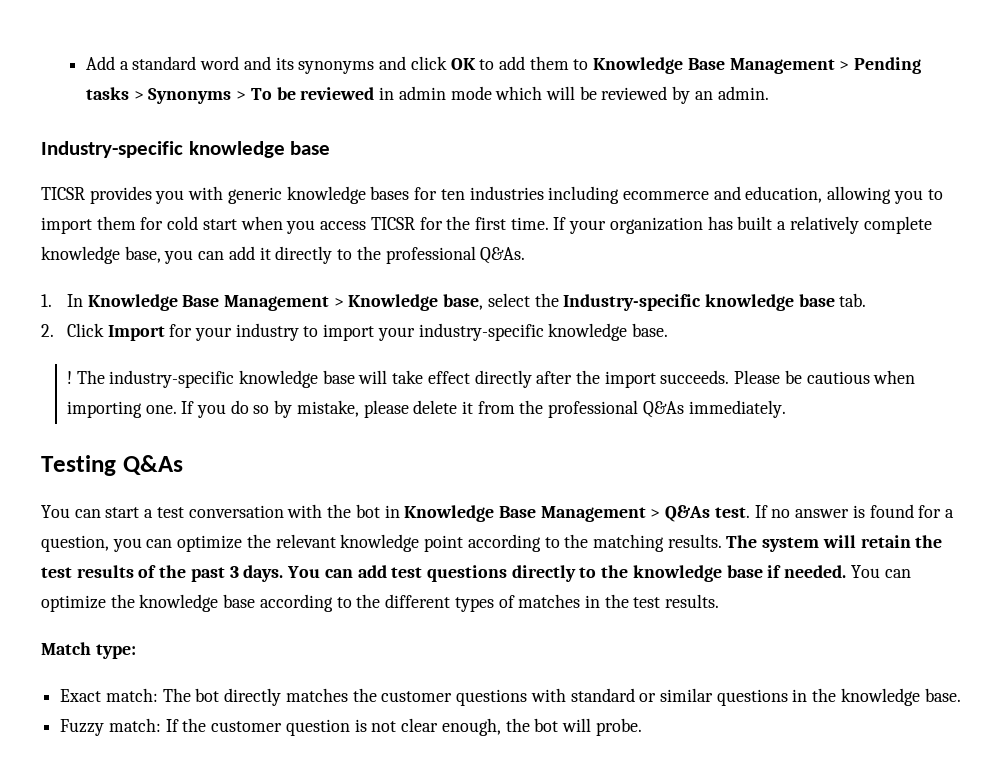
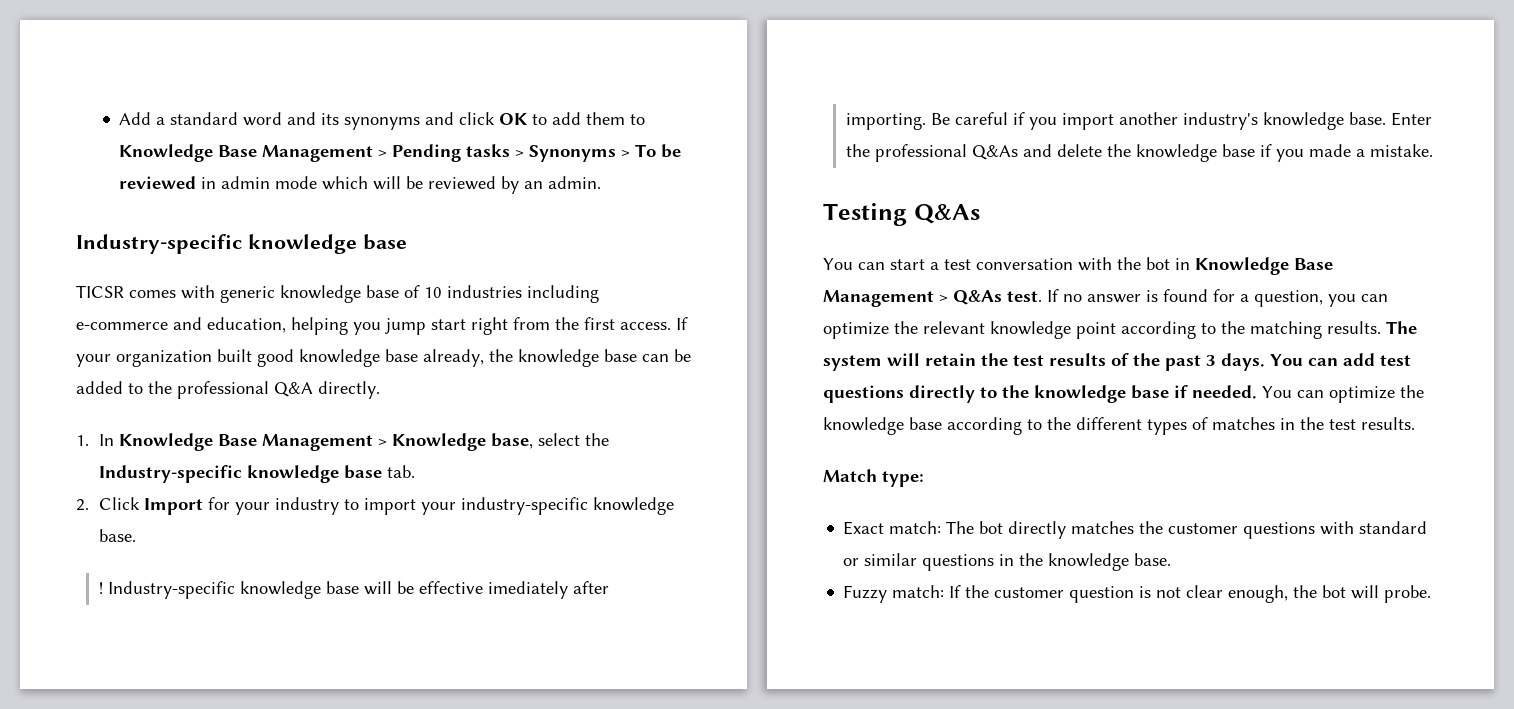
[89,186,185,204] provides you -> [129,290,176,298] comes
[370,186,465,200] bases for ten -> [366,285,442,298] base of 10
[622,191,709,200] ecommerce -> [76,322,168,330] e-commerce
[827,186,943,204] [41,216,443,234] allowing you to import them for cold start when you access TICSR for -> [291,317,550,335] helping you jump start right from
[510,217,549,230] time. -> [620,322,671,330] access.
[707,216,932,234] [41,246,333,264] has built a relatively complete knowledge base, you can add it directly -> [217,349,691,367] [76,381,123,394] built good knowledge base already, the knowledge base can be added
[480,247,526,264] Q&As. -> [274,381,380,399] Q&A directly.
[76,370,235,388] The industry-specific -> [107,581,235,599] Industry-specific
[392,370,916,388] [66,400,786,418] take effect directly after the import succeeds. Please be cautious when importing one. If you do so by mistake, please delete it from the professional Q&As immediately. -> [396,581,609,599] [845,112,1432,130] [845,144,1433,162] be effective imediately after importing. Be careful if you import another industry's knowledge base. Enter the professional Q&As and delete the knowledge base if you made a mistake.

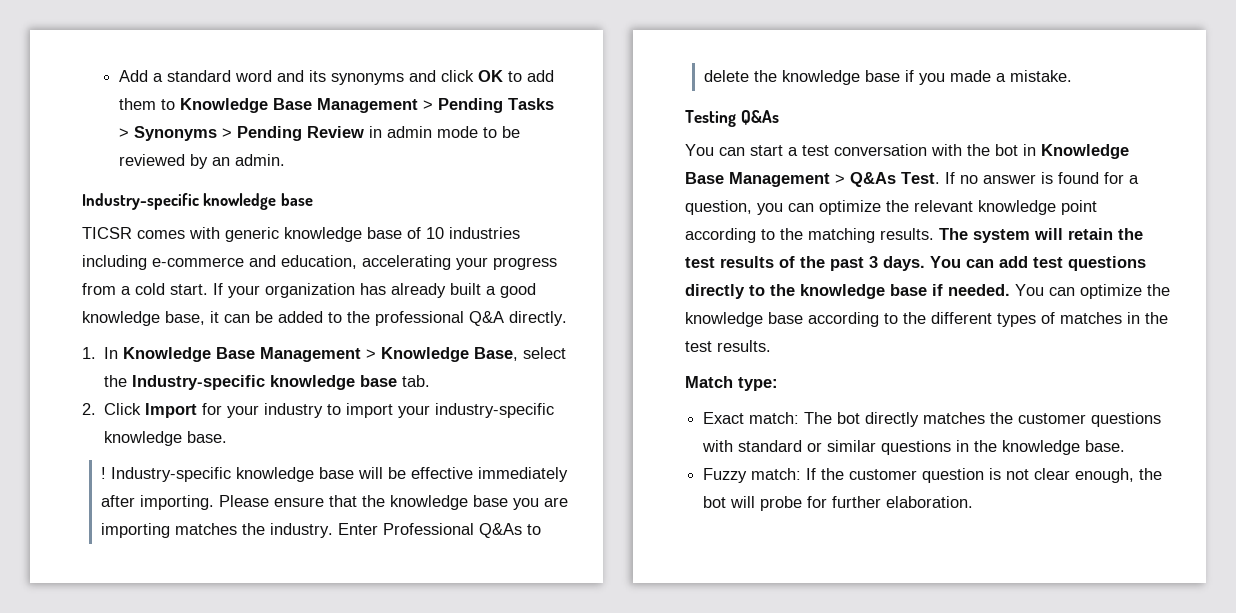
[466,144,511,157] tasks -> [507,98,554,110] Tasks
[635,144,682,158] [119,176,197,189] To be reviewed -> [236,126,364,141] Pending Review
[322,176,402,190] which will -> [482,127,497,138] to
[291,317,688,335] [76,349,637,367] helping you jump start right from the first access. If your organization built good knowledge base already, the knowledge base -> [362,255,557,270] [82,283,536,298] [82,311,219,326] accelerating your progress from a cold start. If your organization has already built a good knowledge base, it
[490,433,533,449] base, -> [474,347,519,361] Base,
[487,581,568,599] imediately -> [477,467,568,482] immediately
[930,112,1432,130] [845,144,1052,162] Be careful if you import another industry's knowledge base. Enter the professional Q&As and -> [218,495,568,510] [100,523,541,538] Please ensure that the knowledge base you are importing matches the industry. Enter Professional Q&As to
[1007,291,1042,302] test. -> [901,172,940,184] Test.
[1384,585,1432,603] probe. -> [760,496,974,511] probe for further elaboration.

